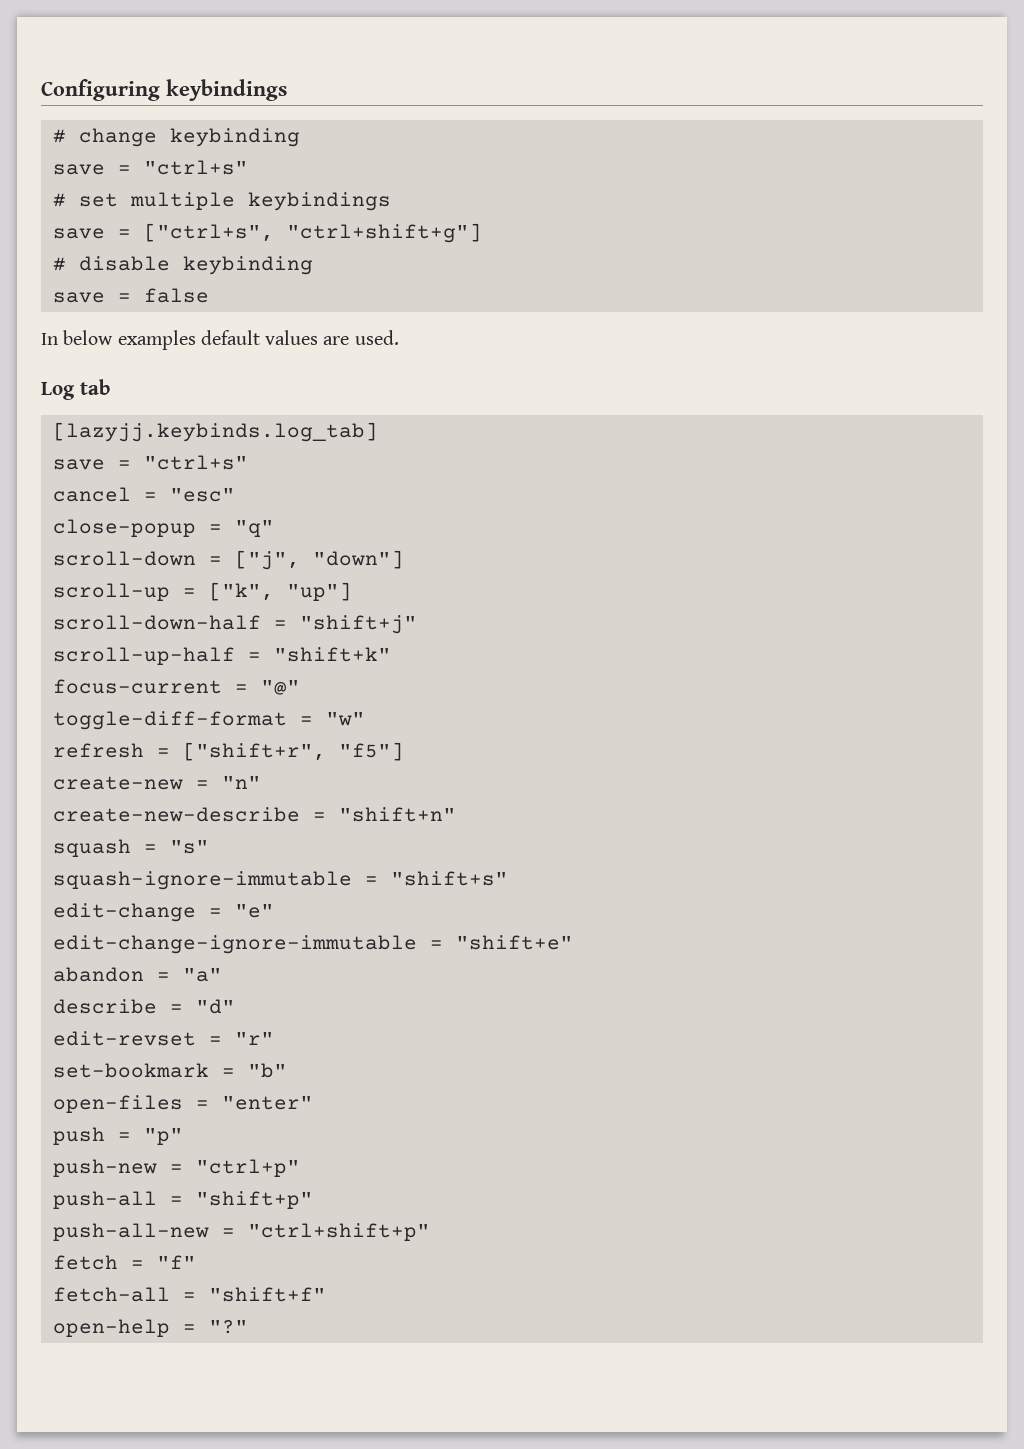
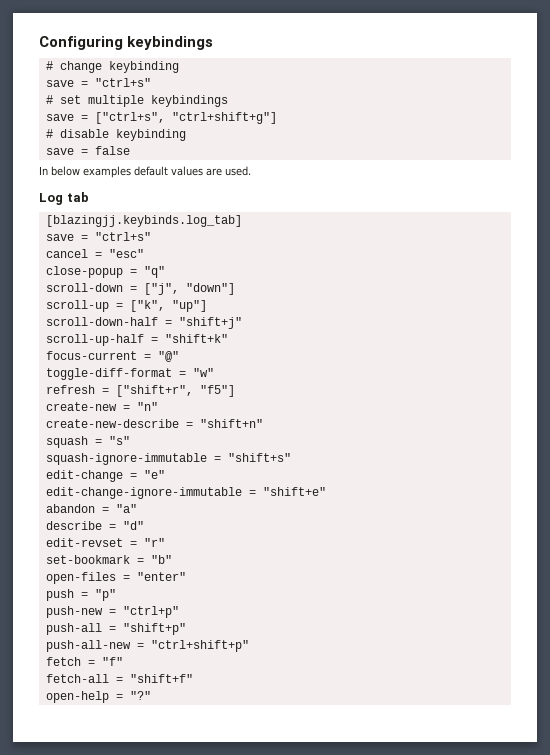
[52,422,378,442] [lazyjj.keybinds.log_tab] -> [45,215,242,227] [blazingjj.keybinds.log_tab]

